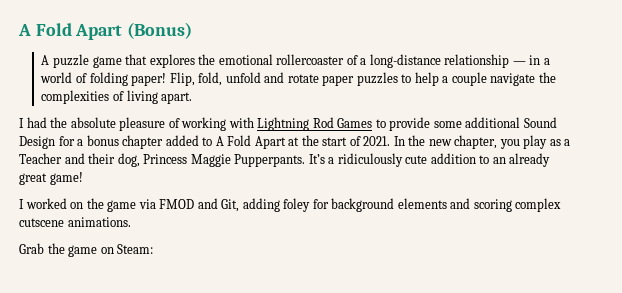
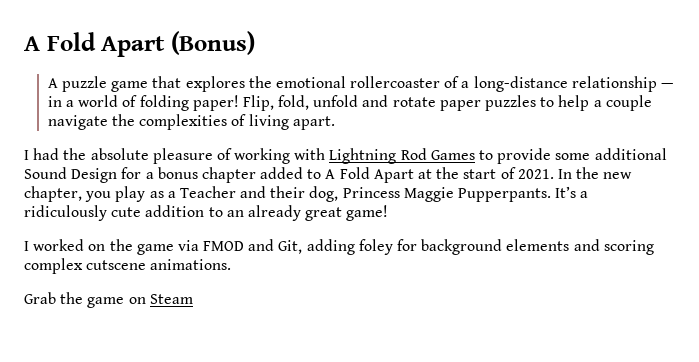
[117,244,154,254] Steam: -> [149,294,193,304] Steam

